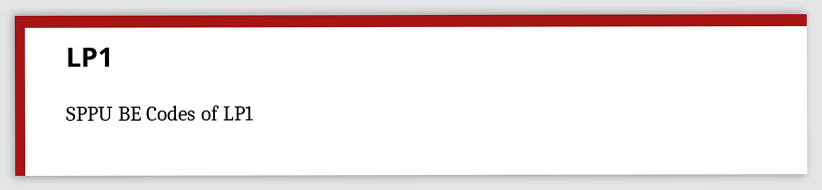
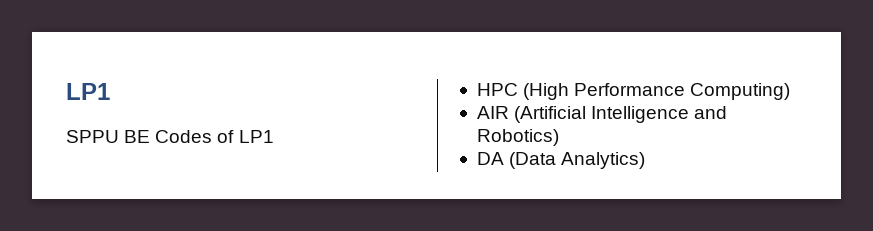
(255, 113) none -> [476,83,791,100] [476,106,728,123] [476,129,559,146] [476,152,646,169] // HPC (High Performance Computing) // AIR (Artificial Intelligence and Robotics) // DA (Data Analytics)

